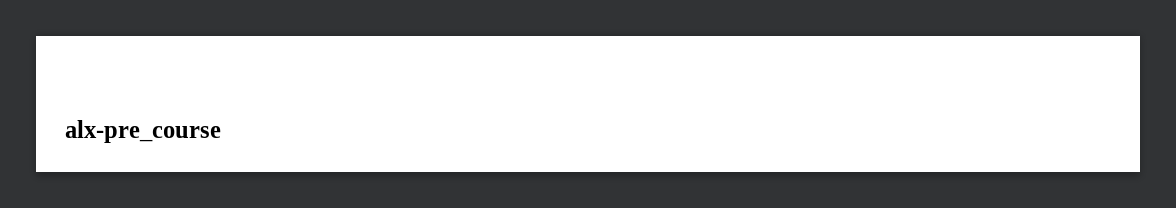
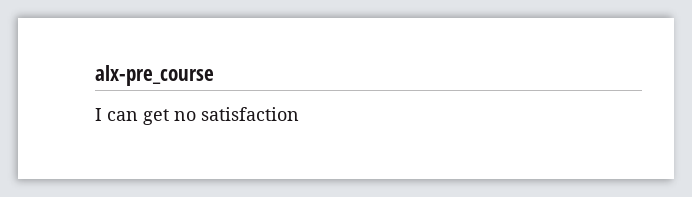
(221, 131) none -> [95,107,299,125] // I can get no satisfaction

